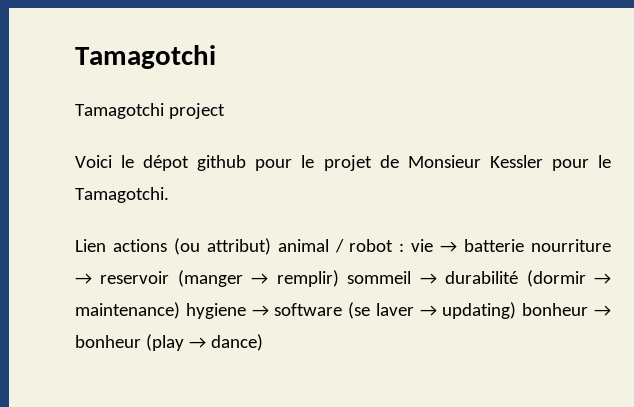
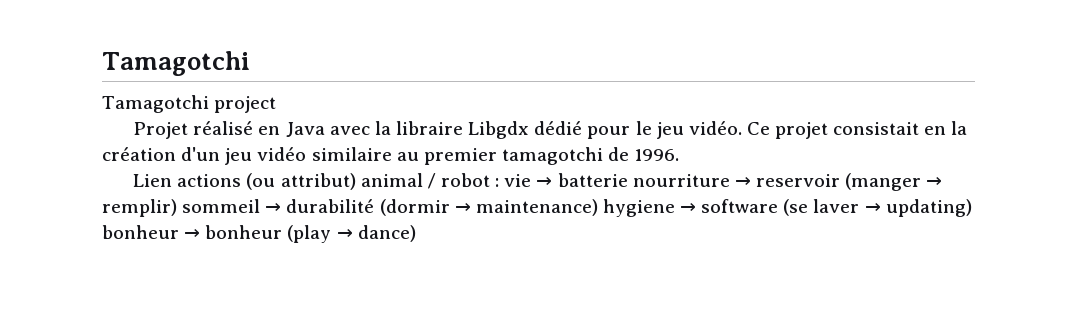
[75,155,611,171] [75,187,169,203] Voici le dépot github pour le projet de Monsieur Kessler pour le Tamagotchi. -> [133,121,968,139] [102,147,680,165] Projet réalisé en Java avec la libraire Libgdx dédié pour le jeu vidéo. Ce projet consistait en la création d'un jeu vidéo similaire au premier tamagotchi de 1996.

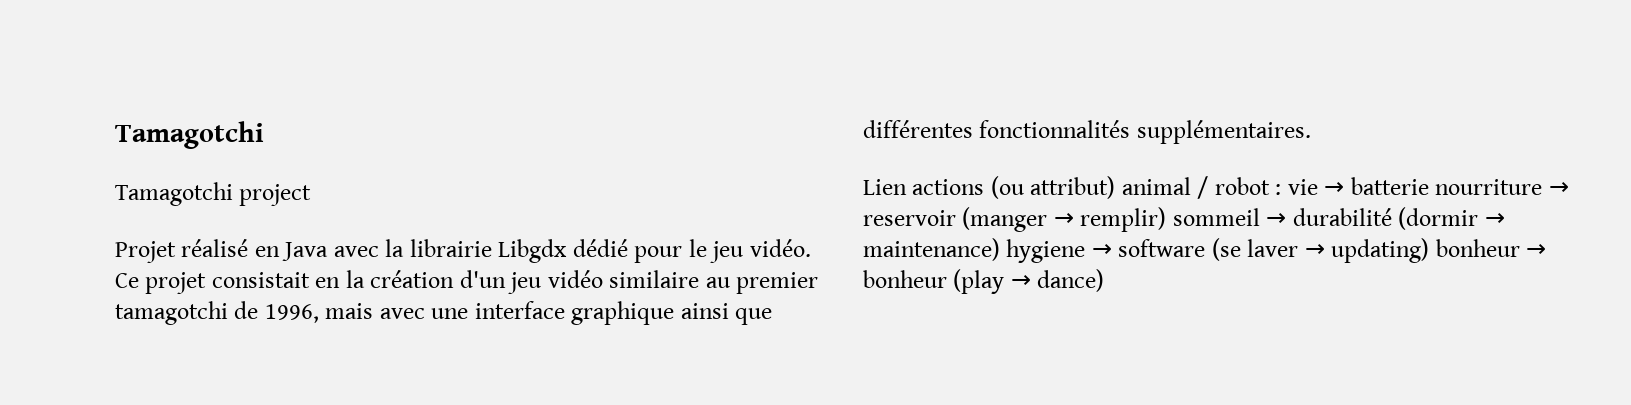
[396,121,464,135] libraire -> [409,239,492,257] librairie
[634,149,680,161] 1996. -> [264,301,773,325] [863,120,1311,144] 1996, mais avec une interface graphique ainsi que différentes fonctionnalités supplémentaires.

